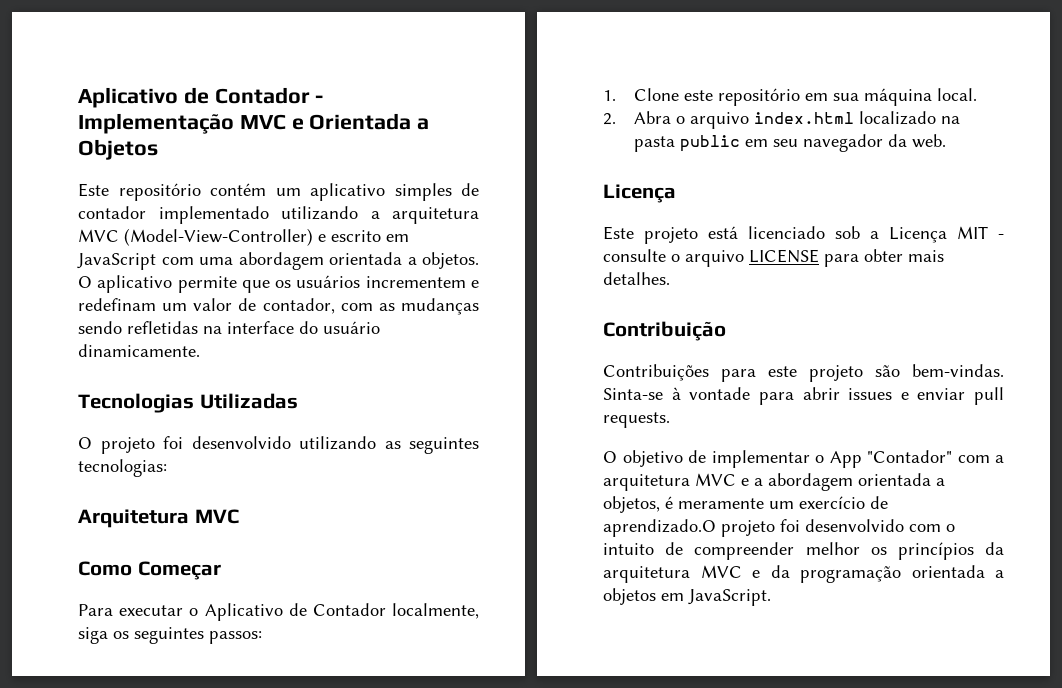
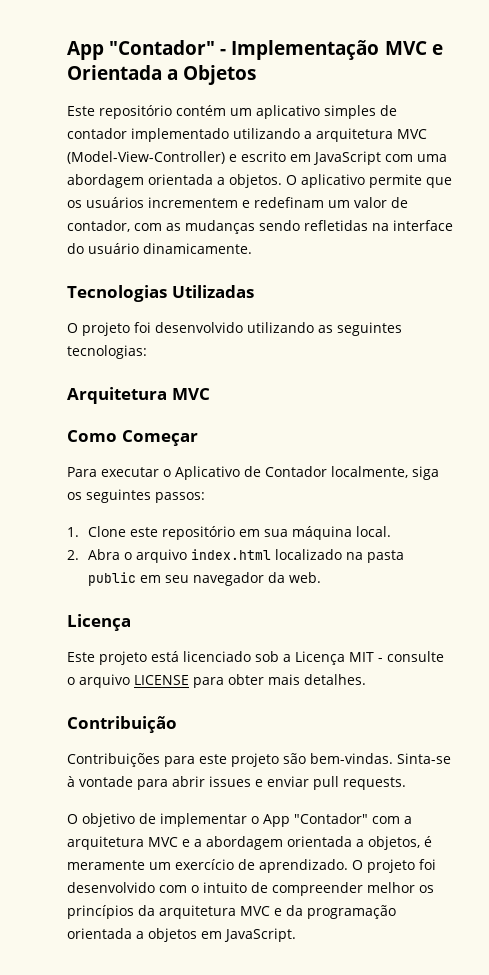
[78,87,310,108] Aplicativo de Contador -> [67,40,216,60] App "Contador"
[603,519,716,537] aprendizado.O -> [259,859,363,873] aprendizado. O

